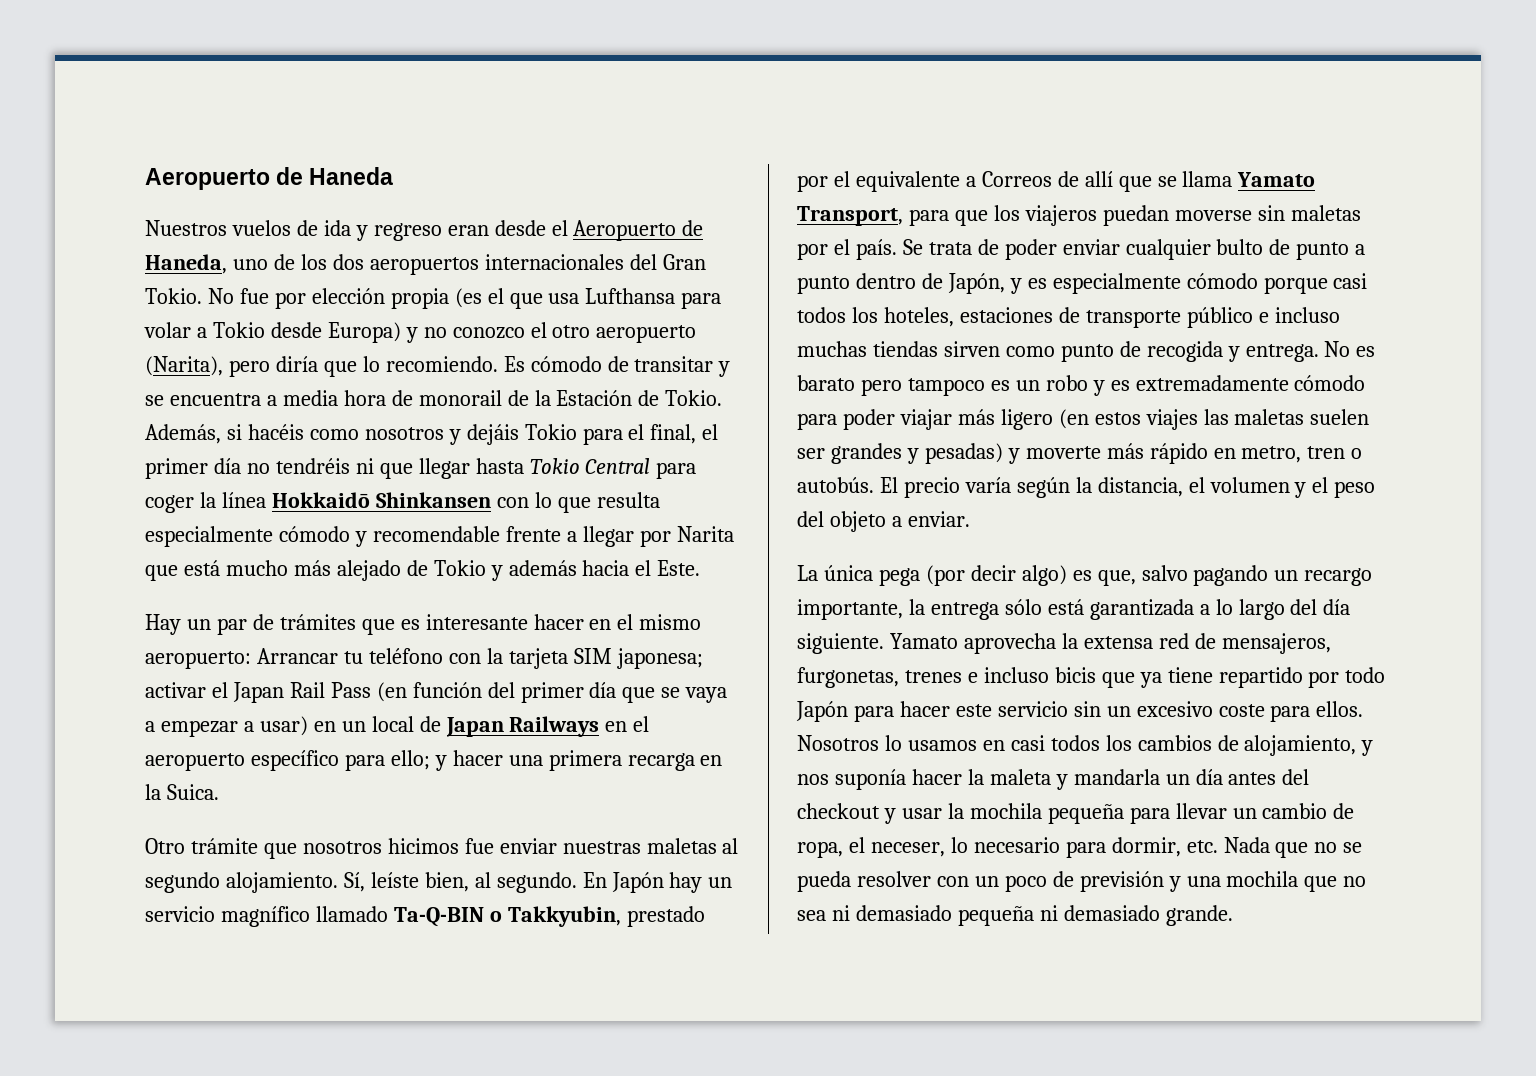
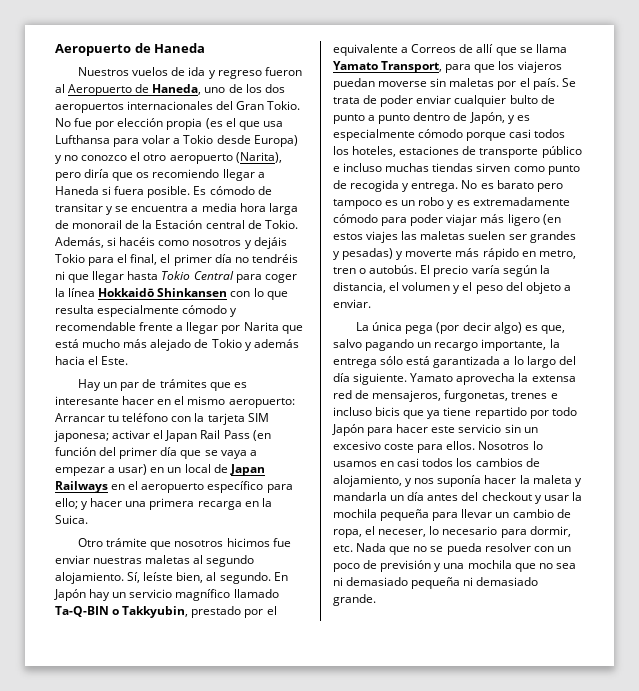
[447,220,568,236] eran desde el -> [264,67,302,76] [55,84,65,93] fueron al
[362,356,498,372] lo recomiendo. -> [136,169,265,181] [55,186,191,198] os recomiendo llegar a Haneda si fuera posible.
(386, 398) none -> [268,203,298,215] larga
(633, 398) none -> [205,220,245,229] central

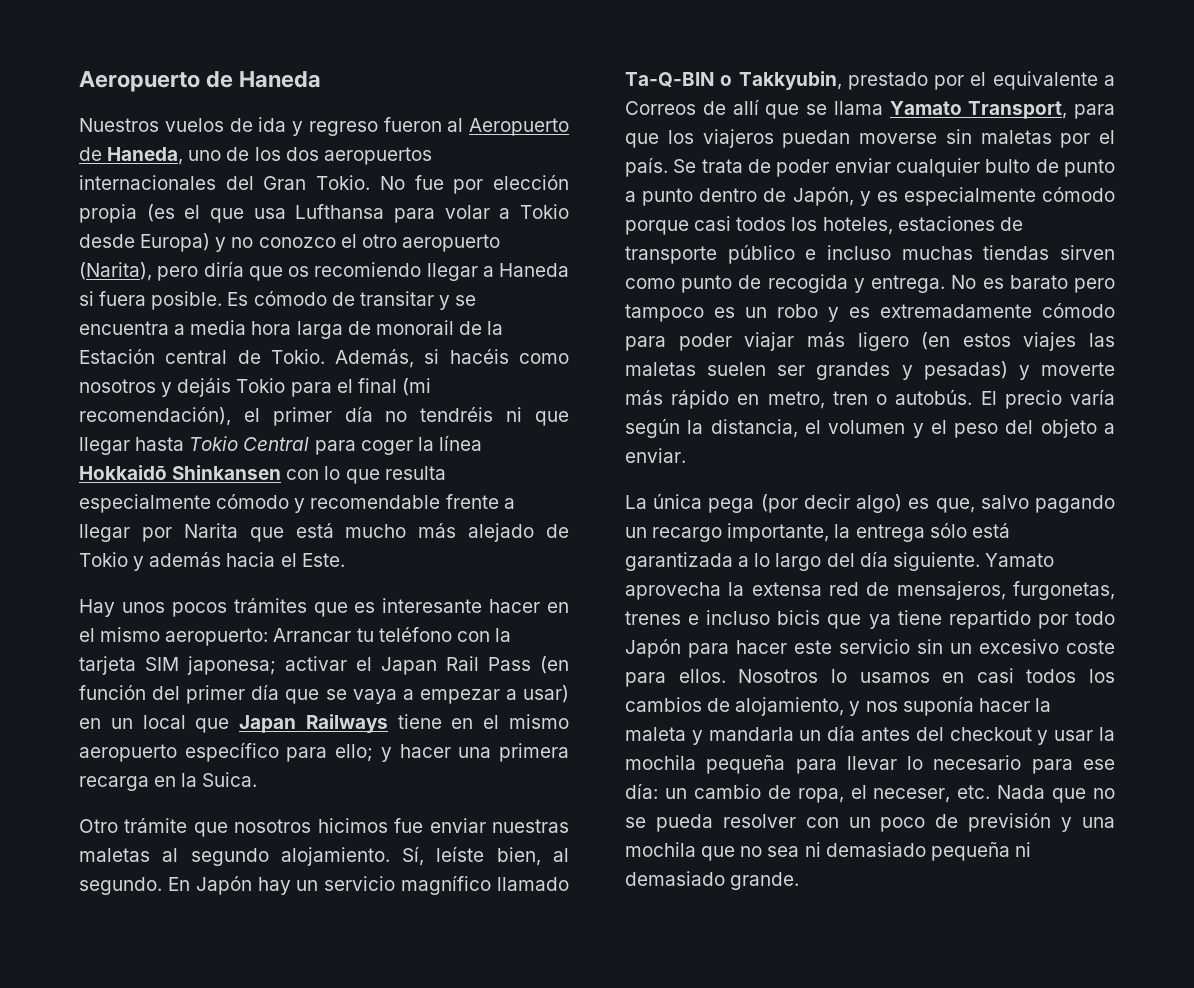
[130,254,158,265] final, -> [357,378,431,396] [79,407,231,426] final (mi recomendación),
[103,379,157,391] un par de -> [121,602,227,617] unos pocos
[213,464,228,473] de -> [195,718,230,733] que
[111,481,139,490] en el -> [397,714,569,729] tiene en el mismo
(493, 513) none -> [907,755,1115,774] [625,783,658,799] lo necesario para ese día:
[429,526,571,538] lo necesario para dormir, -> (951, 795) none

